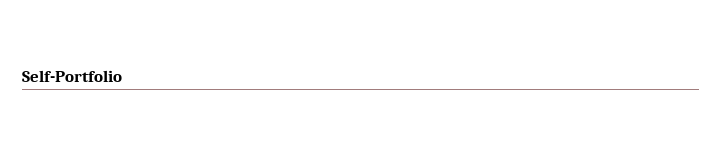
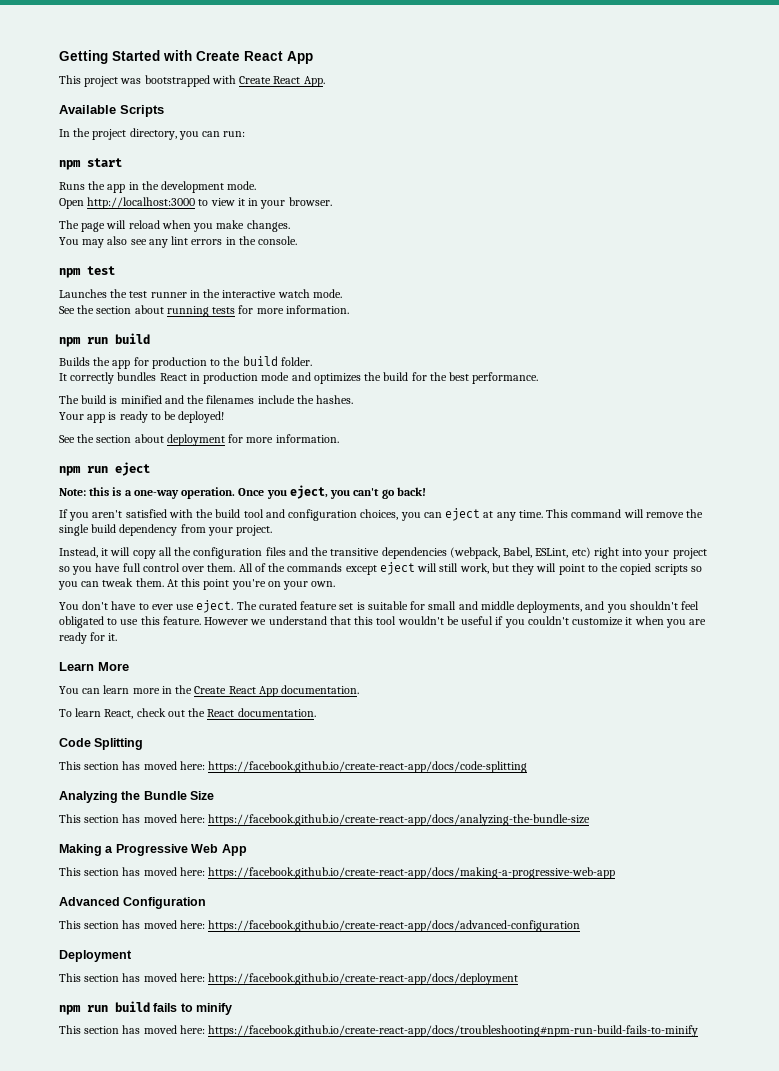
[22,70,122,82] Self-Portfolio -> [59,50,313,64] [59,75,325,87] [59,105,164,117] [59,128,246,140] [59,158,122,170] [59,181,257,193] [59,197,332,209] [59,220,290,232] [59,236,298,248] [59,266,115,278] [59,289,342,298] [59,305,349,317] [59,333,150,347] [59,356,312,369] [59,372,539,384] [59,395,354,404] [59,411,225,423] [59,434,339,446] [59,462,150,476] [59,485,426,499] [59,508,704,521] [59,524,273,536] [59,547,707,559] [59,562,702,575] [58,578,336,590] [59,600,700,613] [59,616,707,628] [59,632,118,644] [59,662,129,671] [59,685,360,697] [59,708,316,719] [59,738,144,750] [59,761,528,773] [59,791,215,803] [59,814,591,826] [59,844,247,856] [59,867,616,879] [59,897,207,909] [59,920,581,932] [59,950,132,962] [59,973,519,985] [59,1001,233,1015] [59,1025,699,1037] Getting Started with Create React App // This project was bootstrapped with Create React App. // Available Scripts // In the project directory, you can run: // npm start // Runs the app in the development mode. // Open http://localhost:3000 to view it in your browser. // The page will reload when you make changes. // You may also see any lint errors in the console. // npm test // Launches the test runner in the interactive watch mode. // See the section about running tests for more information. // npm run build // Builds the app for production to the build folder. // It correctly bundles React in production mode and optimizes the build for the best performance. // The build is minified and the filenames include the hashes. // Your app is ready to be deployed! // See the section about deployment for more information. // npm run eject // Note: this is a one-way operation. Once you eject, you can't go back! // If you aren't satisfied with the build tool and configuration choices, you can eject at any time. This command will remove the single build dependency from your project. // Instead, it will copy all the configuration files and the transitive dependencies (webpack, Babel, ESLint, etc) right into your project so you have full control over them. All of the commands except eject will still work, but they will point to the copied scripts so you can tweak them. At this point you're on your own. // You don't have to ever use eject. The curated feature set is suitable for small and middle deployments, and you shouldn't feel obligated to use this feature. However we understand that this tool wouldn't be useful if you couldn't customize it when you are ready for it. // Learn More // You can learn more in the Create React App documentation. // To learn React, check out the React documentation. // Code Splitting // This section has moved here: https://facebook.github.io/create-react-app/docs/code-splitting // Analyzing the Bundle Size // This section has moved here: https://facebook.github.io/create-react-app/docs/analyzing-the-bundle-size // Making a Progressive Web App // This section has moved here: https://facebook.github.io/create-react-app/docs/making-a-progressive-web-app // Advanced Configuration // This section has moved here: https://facebook.github.io/create-react-app/docs/advanced-configuration // Deployment // This section has moved here: https://facebook.github.io/create-react-app/docs/deployment // npm run build fails to minify // This section has moved here: https://facebook.github.io/create-react-app/docs/troubleshooting#npm-run-build-fails-to-minify

